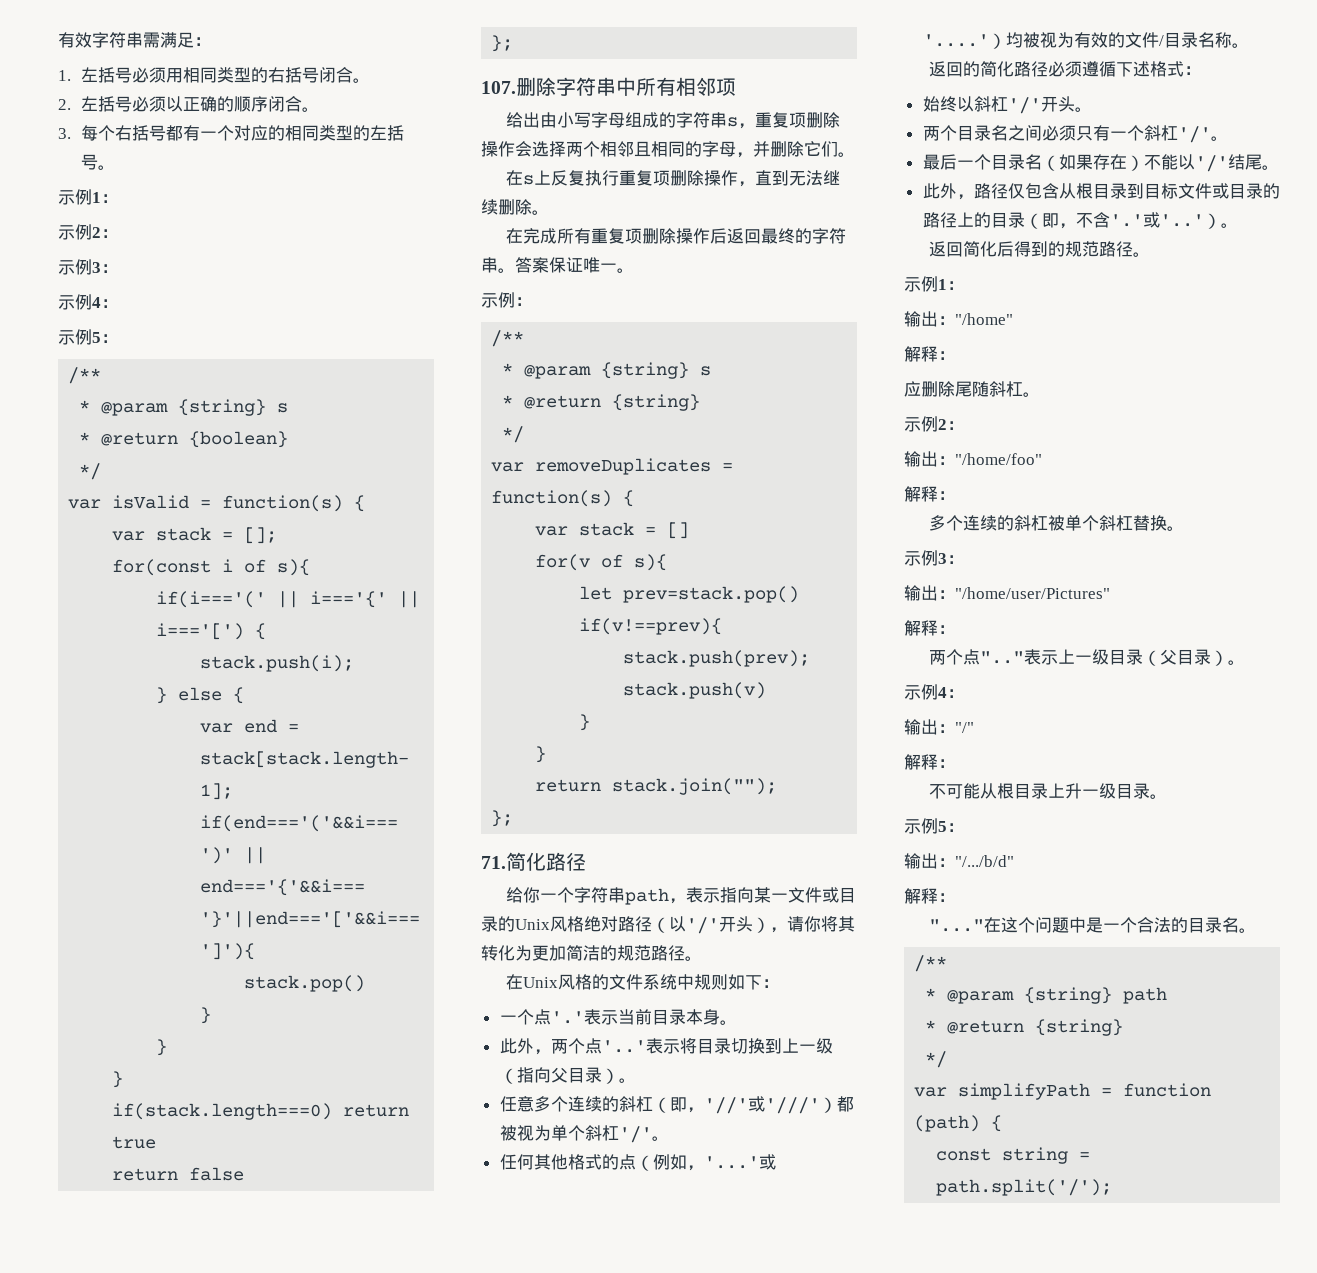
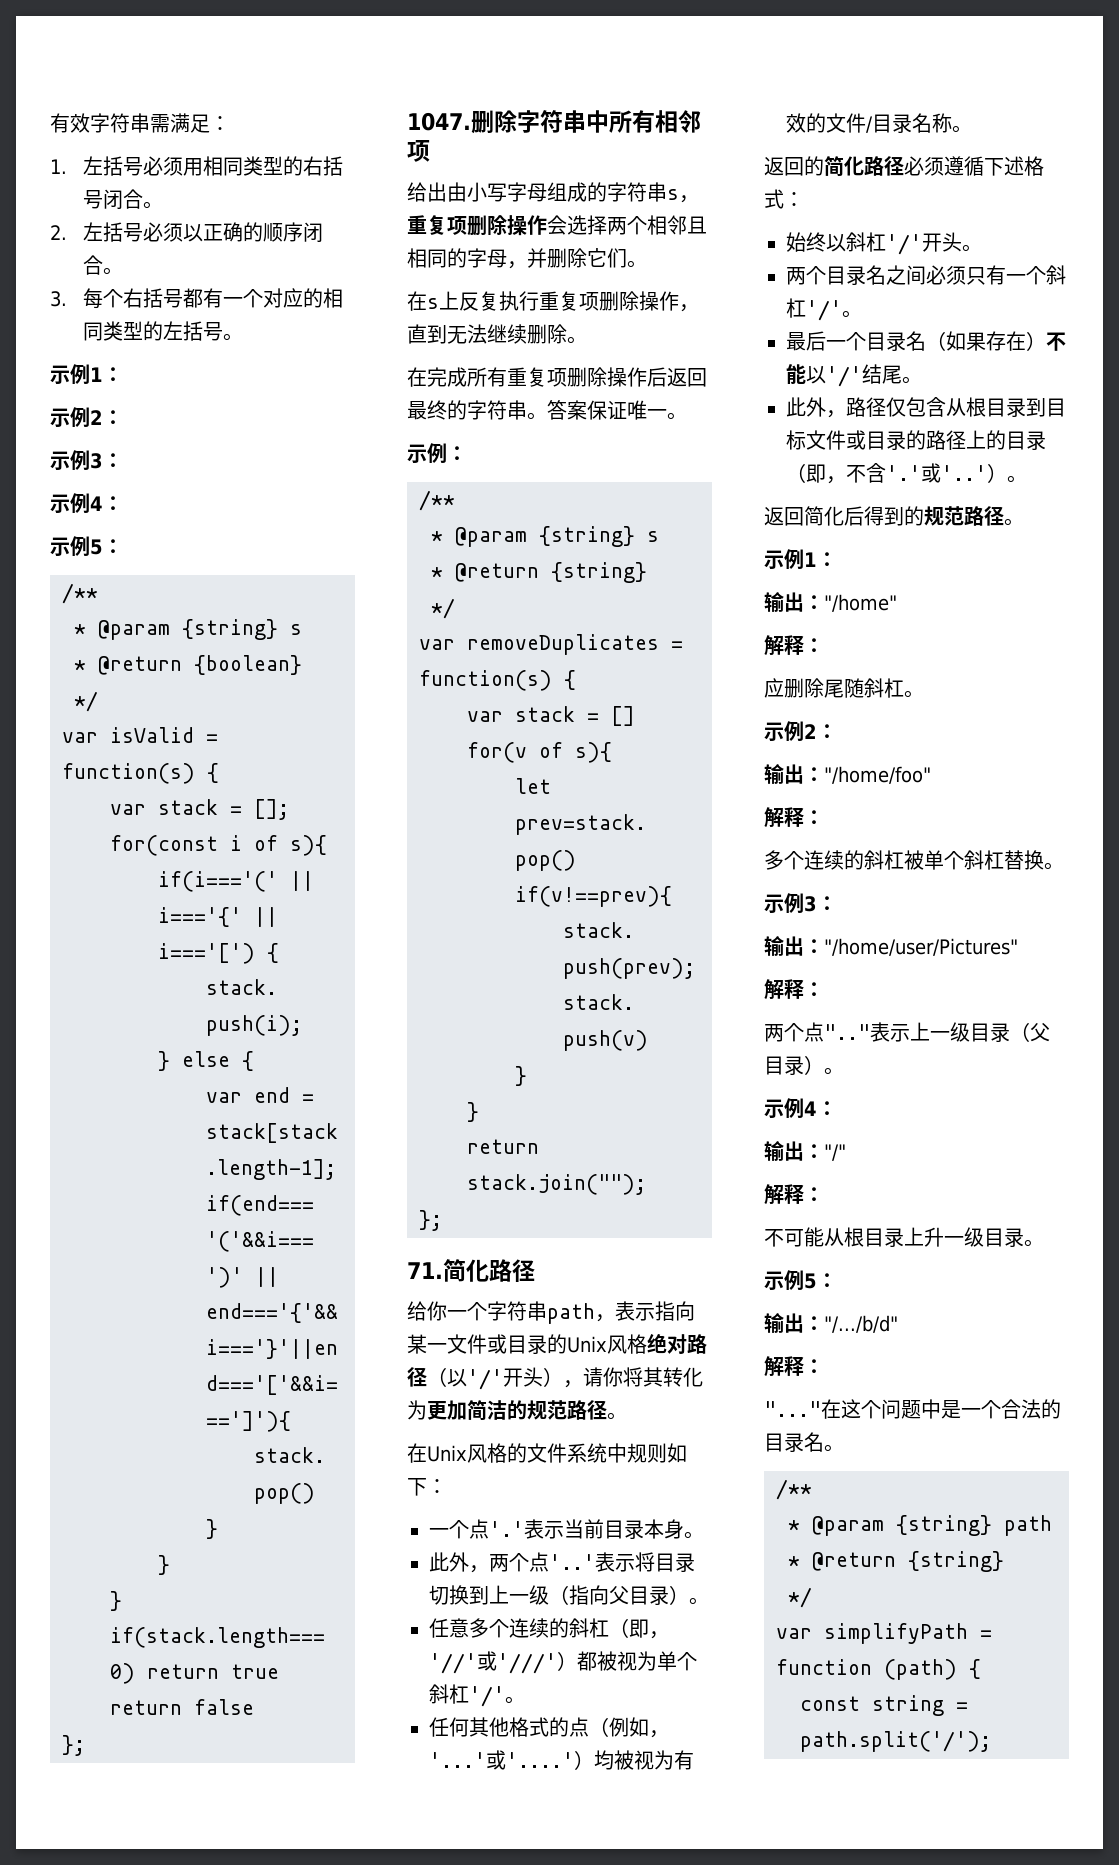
[481,81,516,94] 107. -> [407,112,471,131] 1047.

